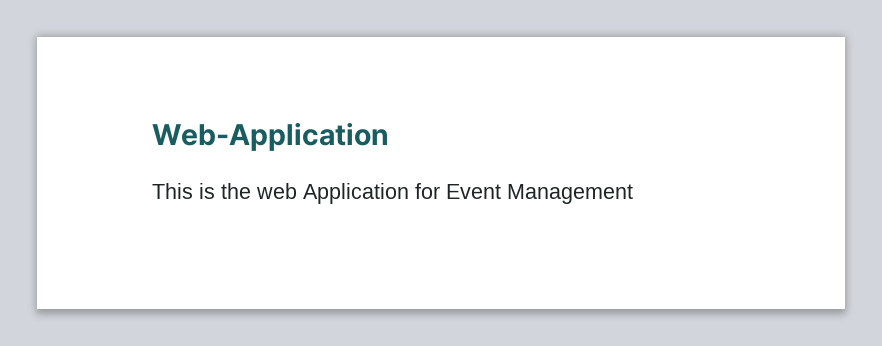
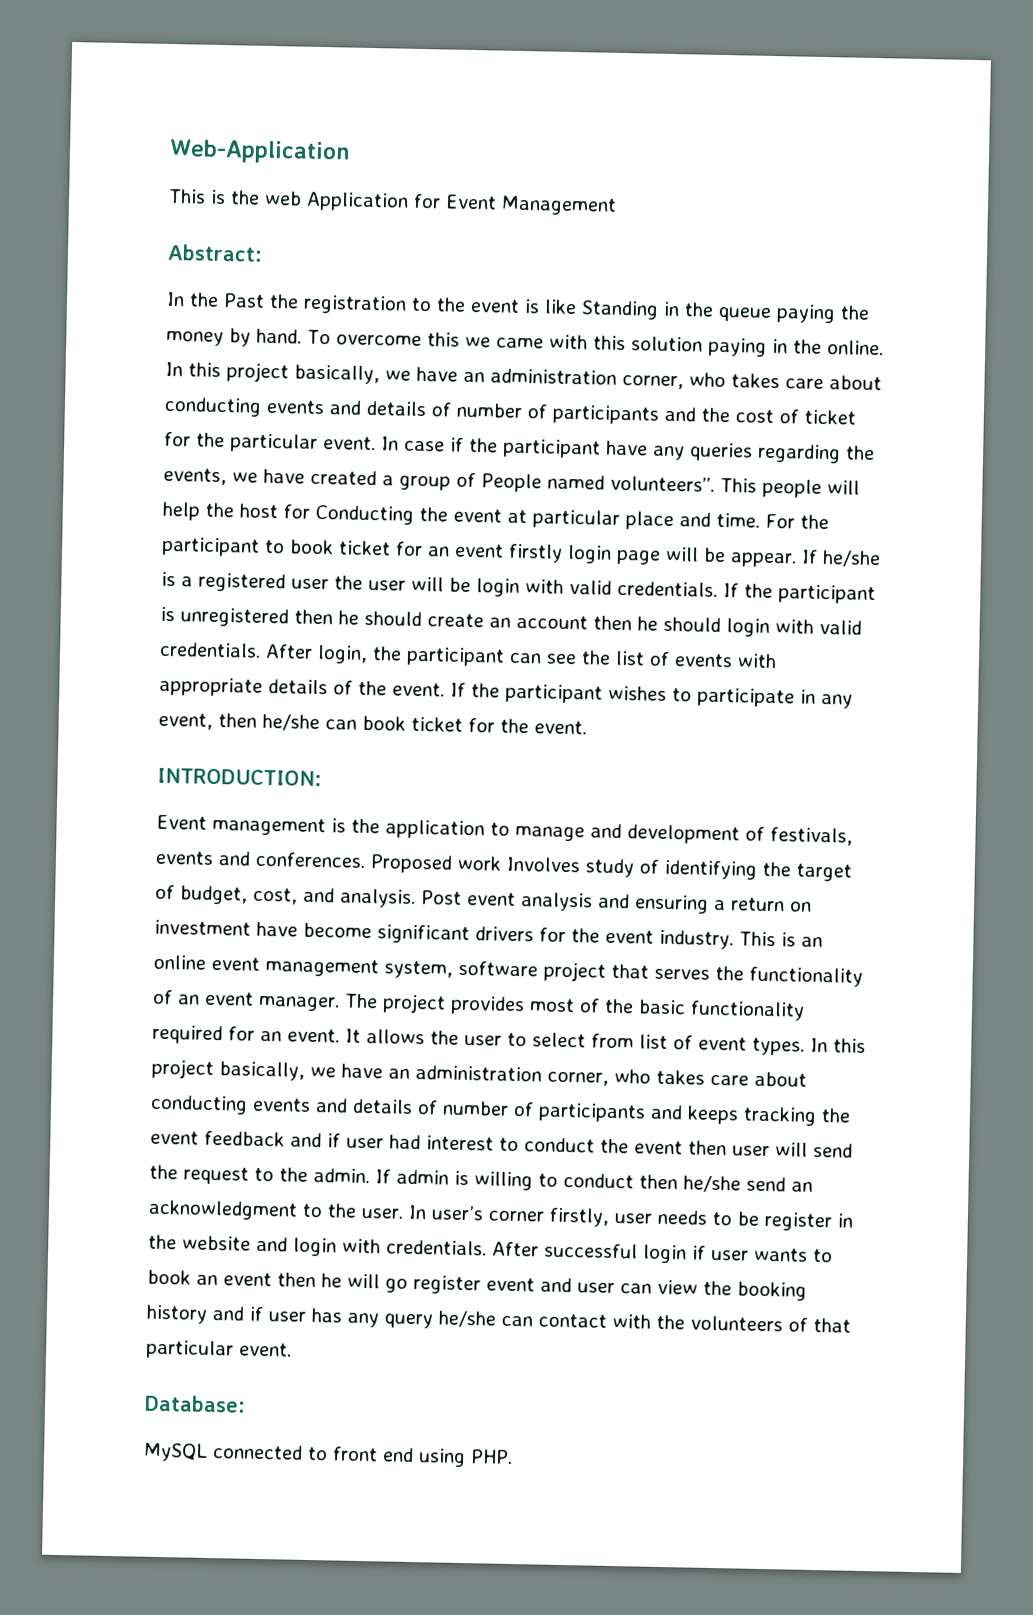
(633, 194) none -> [167,243,263,262] [166,291,870,324] [166,328,884,357] [165,361,882,391] [164,396,856,425] [164,431,875,464] [163,467,860,499] [162,501,829,531] [161,536,881,568] [161,571,876,605] [160,606,862,637] [159,641,777,669] [159,676,853,709] [158,712,587,735] [157,767,322,787] [156,814,853,846] [155,850,852,882] [155,884,812,914] [154,919,823,950] [153,954,863,987] [153,989,805,1021] [152,1024,866,1056] [151,1058,807,1087] [150,1094,851,1127] [150,1130,853,1158] [149,1164,813,1193] [148,1199,853,1232] [148,1234,833,1264] [147,1269,807,1301] [146,1304,851,1333] [145,1339,292,1360] [144,1394,246,1413] [143,1442,513,1468] // Abstract: // In the Past the registration to the event is like Standing in the queue paying the money by hand. To overcome this we came with this solution paying in the online. In this project basically, we have an administration corner, who takes care about conducting events and details of number of participants and the cost of ticket for the particular event. In case if the participant have any queries regarding the events, we have created a group of People named volunteers”. This people will help the host for Conducting the event at particular place and time. For the participant to book ticket for an event firstly login page will be appear. If he/she is a registered user the user will be login with valid credentials. If the participant is unregistered then he should create an account then he should login with valid credentials. After login, the participant can see the list of events with appropriate details of the event. If the participant wishes to participate in any event, then he/she can book ticket for the event. // INTRODUCTION: // Event management is the application to manage and development of festivals, events and conferences. Proposed work Involves study of identifying the target of budget, cost, and analysis. Post event analysis and ensuring a return on investment have become significant drivers for the event industry. This is an online event management system, software project that serves the functionality of an event manager. The project provides most of the basic functionality required for an event. It allows the user to select from list of event types. In this project basically, we have an administration corner, who takes care about conducting events and details of number of participants and keeps tracking the event feedback and if user had interest to conduct the event then user will send the request to the admin. If admin is willing to conduct then he/she send an acknowledgment to the user. In user’s corner firstly, user needs to be register in the website and login with credentials. After successful login if user wants to book an event then he will go register event and user can view the booking history and if user has any query he/she can contact with the volunteers of that particular event. // Database: // MySQL connected to front end using PHP.

